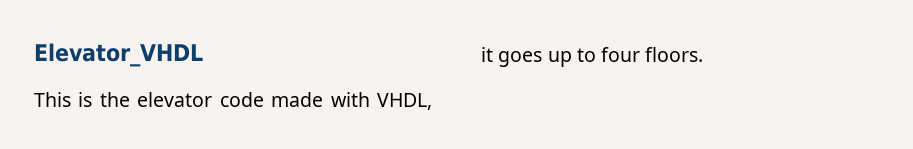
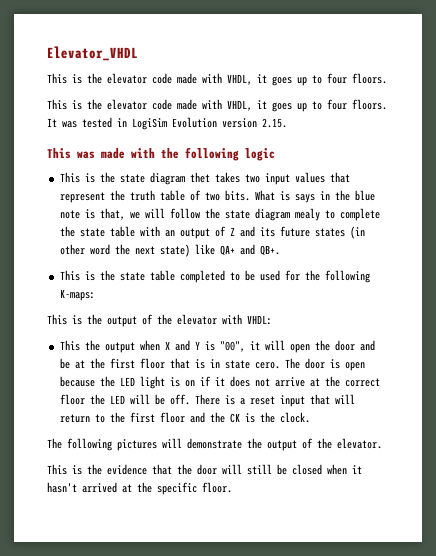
(704, 54) none -> [47,99,387,112] [47,117,287,130] [47,147,275,161] [59,172,350,185] [59,190,375,203] [59,208,380,221] [59,226,365,239] [59,244,280,257] [59,270,370,283] [59,289,95,301] [47,314,272,327] [59,340,375,353] [59,358,365,371] [59,376,380,389] [59,394,355,407] [59,412,310,423] [47,438,382,451] [47,464,362,475] [47,482,232,495] // This is the elevator code made with VHDL, it goes up to four floors. It was tested in LogiSim Evolution version 2.15. // This was made with the following logic // This is the state diagram thet takes two input values that represent the truth table of two bits. What is says in the blue note is that, we will follow the state diagram mealy to complete the state table with an output of Z and its future states (in other word the next state) like QA+ and QB+. // This is the state table completed to be used for the following K-maps: // This is the output of the elevator with VHDL: // This the output when X and Y is "00", it will open the door and be at the first floor that is in state cero. The door is open because the LED light is on if it does not arrive at the correct floor the LED will be off. There is a reset input that will return to the first floor and the CK is the clock. // The following pictures will demonstrate the output of the elevator. // This is the evidence that the door will still be closed when it hasn't arrived at the specific floor.

